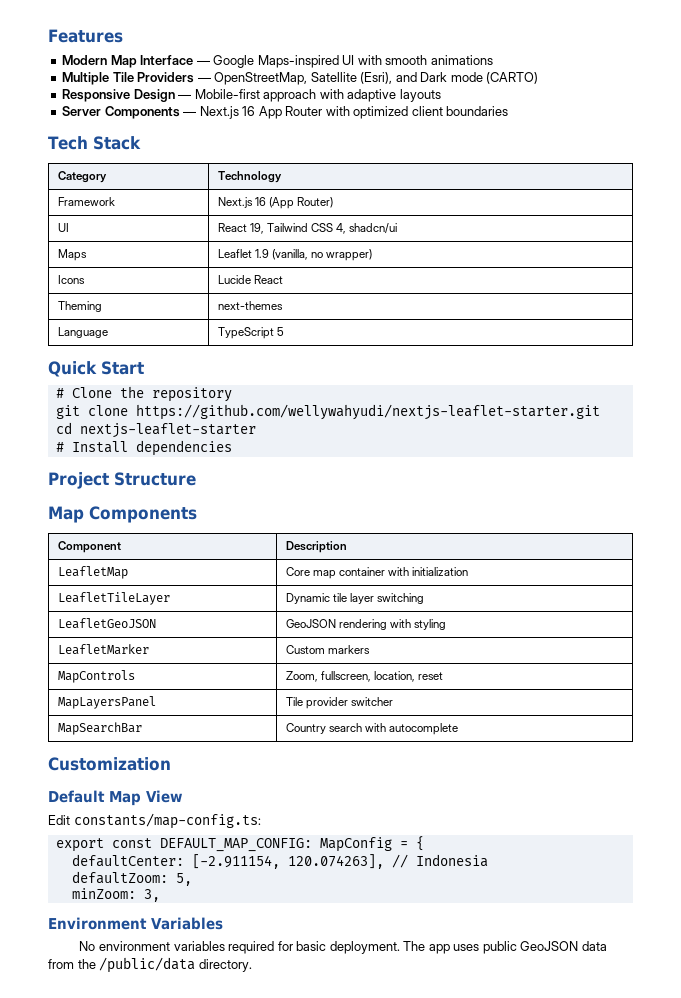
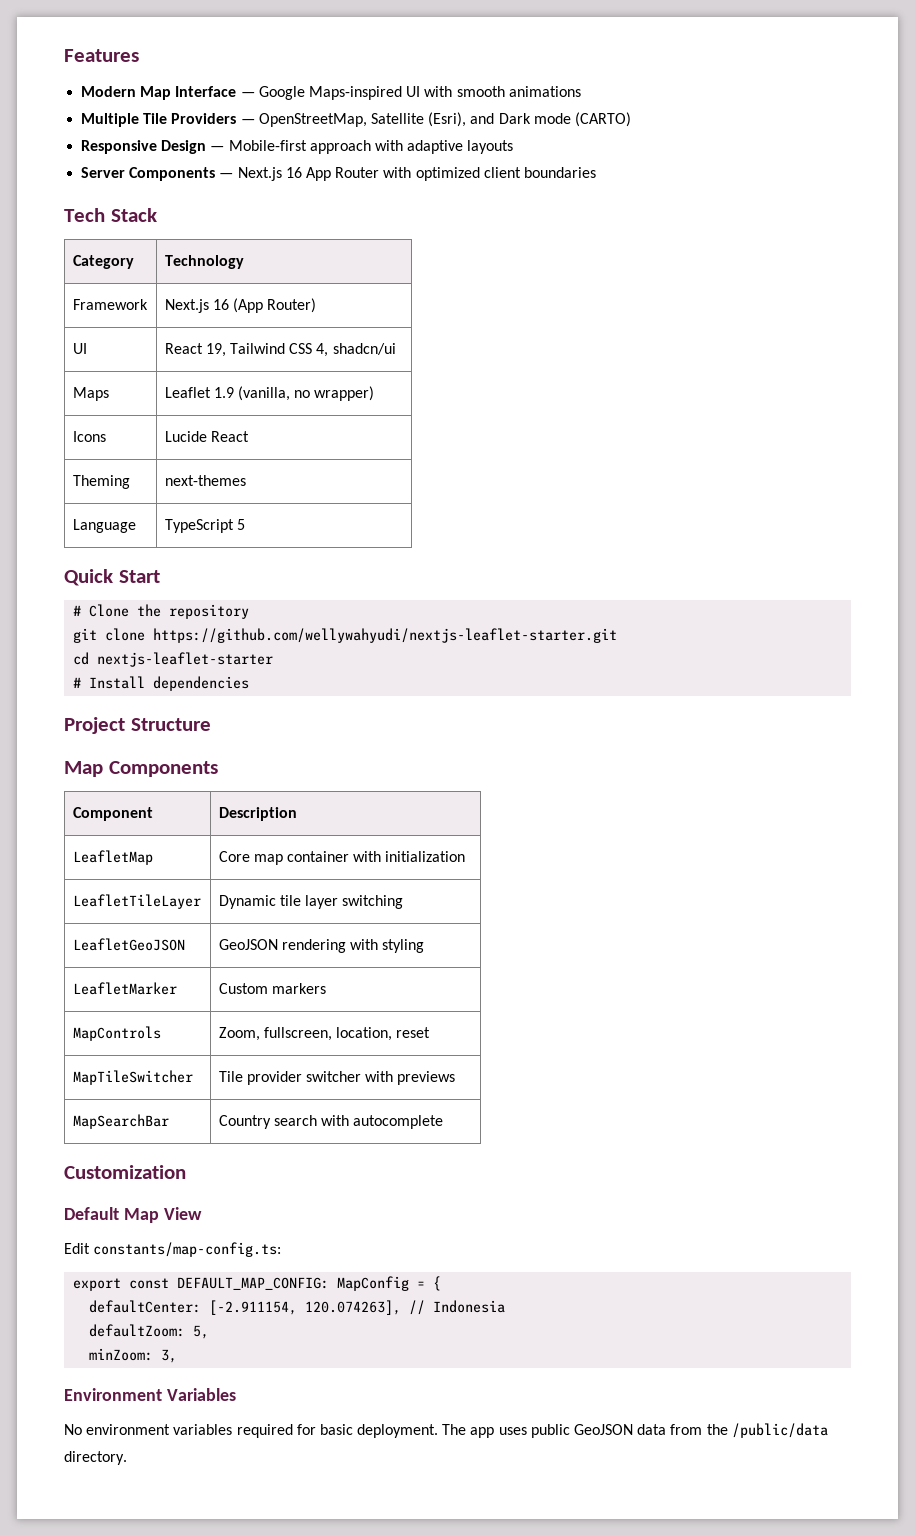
[57,696,156,709] MapLayersPanel -> [72,1070,193,1085] MapTileSwitcher
(393, 701) none -> [365,1071,456,1085] with previews

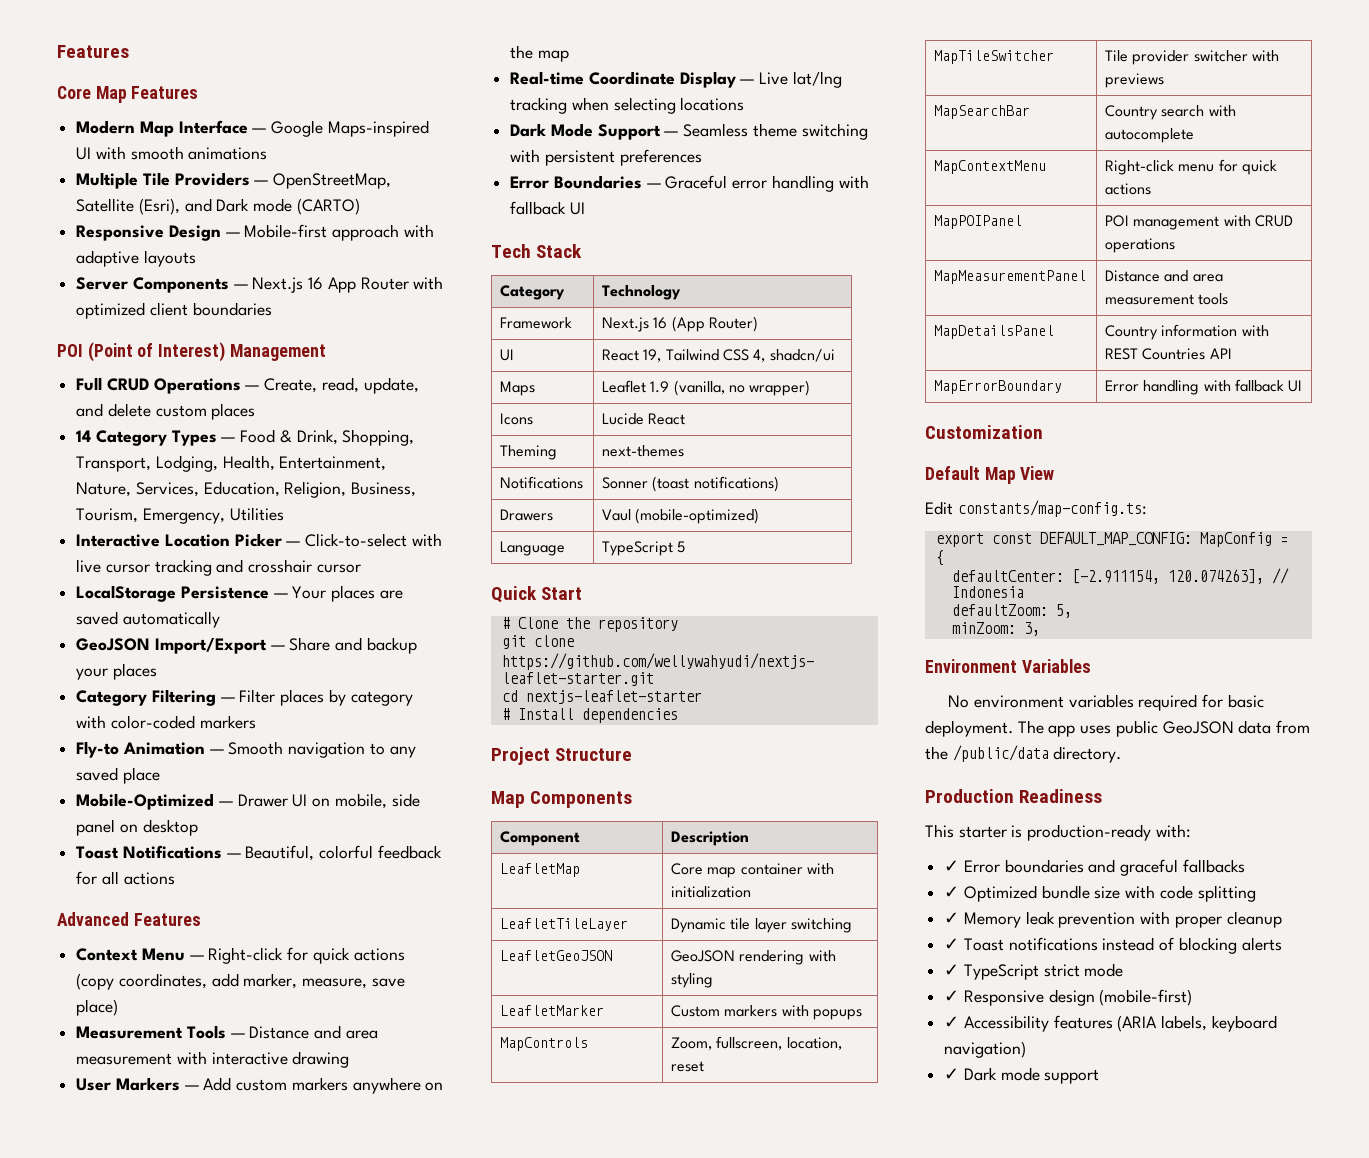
[64,49,139,62] Features -> [57,45,129,58] [57,86,199,103] Features // Core Map Features
(596, 172) none -> [57,342,326,362] [76,377,419,394] [76,403,256,420] [76,429,415,446] [76,455,387,472] [76,481,417,498] [76,507,284,524] [76,533,442,547] [76,559,361,576] [76,585,403,602] [76,611,220,628] [76,637,417,654] [76,663,157,680] [76,689,413,706] [76,715,256,729] [76,741,416,758] [76,767,160,784] [76,793,420,810] [76,819,198,836] [76,845,442,861] [76,871,175,885] [57,912,201,926] [76,947,405,964] [76,973,405,990] [76,999,119,1016] [76,1025,378,1039] [76,1051,350,1068] [76,1077,444,1094] [510,45,569,62] [510,71,842,88] [510,97,745,114] [510,123,868,140] [510,149,702,166] [510,175,869,192] [510,201,585,215] // POI (Point of Interest) Management // Full CRUD Operations — Create, read, update, and delete custom places // 14 Category Types — Food & Drink, Shopping, Transport, Lodging, Health, Entertainment, Nature, Services, Education, Religion, Business, Tourism, Emergency, Utilities // Interactive Location Picker — Click-to-select with live cursor tracking and crosshair cursor // LocalStorage Persistence — Your places are saved automatically // GeoJSON Import/Export — Share and backup your places // Category Filtering — Filter places by category with color-coded markers // Fly-to Animation — Smooth navigation to any saved place // Mobile-Optimized — Drawer UI on mobile, side panel on desktop // Toast Notifications — Beautiful, colorful feedback for all actions // Advanced Features // Context Menu — Right-click for quick actions (copy coordinates, add marker, measure, save place) // Measurement Tools — Distance and area measurement with interactive drawing // User Markers — Add custom markers anywhere on the map // Real-time Coordinate Display — Live lat/lng tracking when selecting locations // Dark Mode Support — Seamless theme switching with persistent preferences // Error Boundaries — Graceful error handling with fallback UI
(246, 480) none -> [500,476,584,489] [602,476,779,492] [500,509,554,521] [602,508,760,524] // Notifications | Sonner (toast notifications) // Drawers | Vaul (mobile-optimized)
(326, 988) none -> [781,1005,863,1020] with popups
(444, 1122) none -> [934,160,1047,174] [1105,159,1278,175] [1105,183,1152,195] [934,215,1023,229] [1105,215,1294,230] [1105,238,1176,253] [934,270,1087,284] [1105,270,1223,282] [1105,293,1229,305] [934,325,1055,339] [1105,324,1269,340] [1105,348,1232,360] [934,380,1063,394] [1105,379,1303,395] // MapContextMenu | Right-click menu for quick actions // MapPOIPanel | POI management with CRUD operations // MapMeasurementPanel | Distance and area measurement tools // MapDetailsPanel | Country information with REST Countries API // MapErrorBoundary | Error handling with fallback UI
(127, 1458) none -> [925,789,1103,803] [925,824,1191,841] [944,859,1245,876] [944,885,1256,902] [944,911,1282,928] [944,937,1282,954] [944,963,1124,980] [944,989,1193,1006] [944,1015,1277,1032] [944,1041,1027,1058] [944,1067,1100,1084] // Production Readiness // This starter is production-ready with: // ✓ Error boundaries and graceful fallbacks // ✓ Optimized bundle size with code splitting // ✓ Memory leak prevention with proper cleanup // ✓ Toast notifications instead of blocking alerts // ✓ TypeScript strict mode // ✓ Responsive design (mobile-first) // ✓ Accessibility features (ARIA labels, keyboard navigation) // ✓ Dark mode support

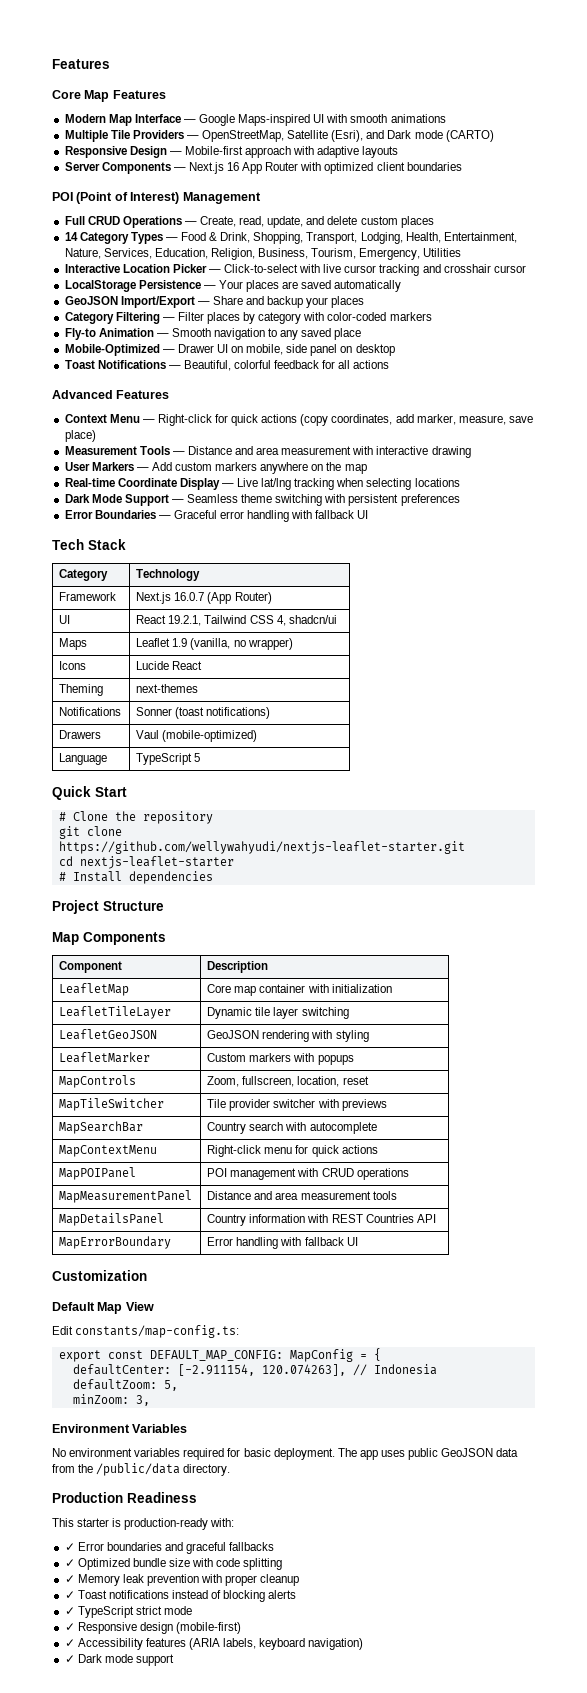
[653,317,668,329] 16 -> [174,592,205,601] 16.0.7
[643,349,662,362] 19, -> [168,615,202,626] 19.2.1,

